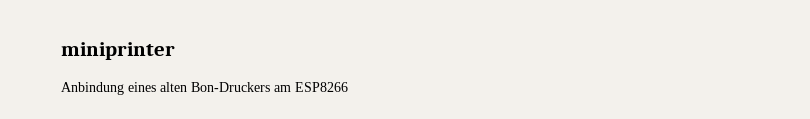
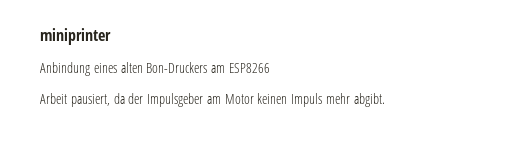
(348, 87) none -> [40,93,385,107] // Arbeit pausiert, da der Impulsgeber am Motor keinen Impuls mehr abgibt.

